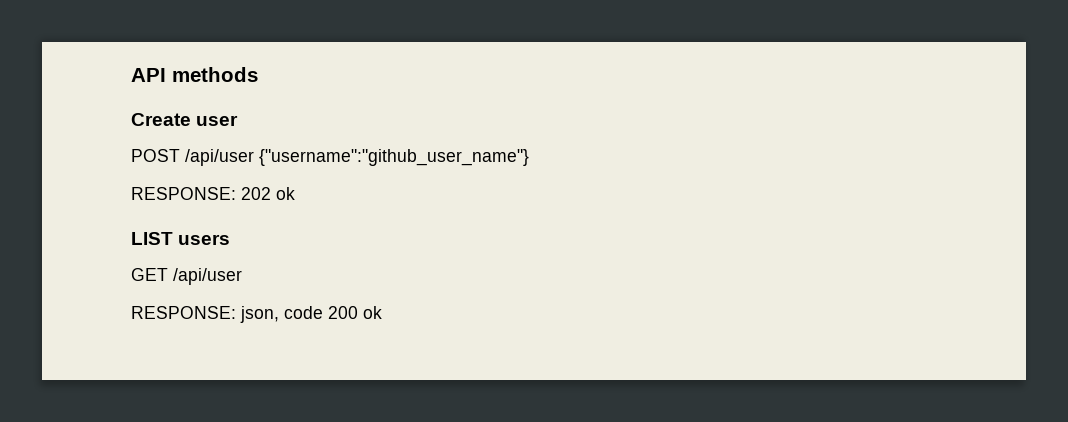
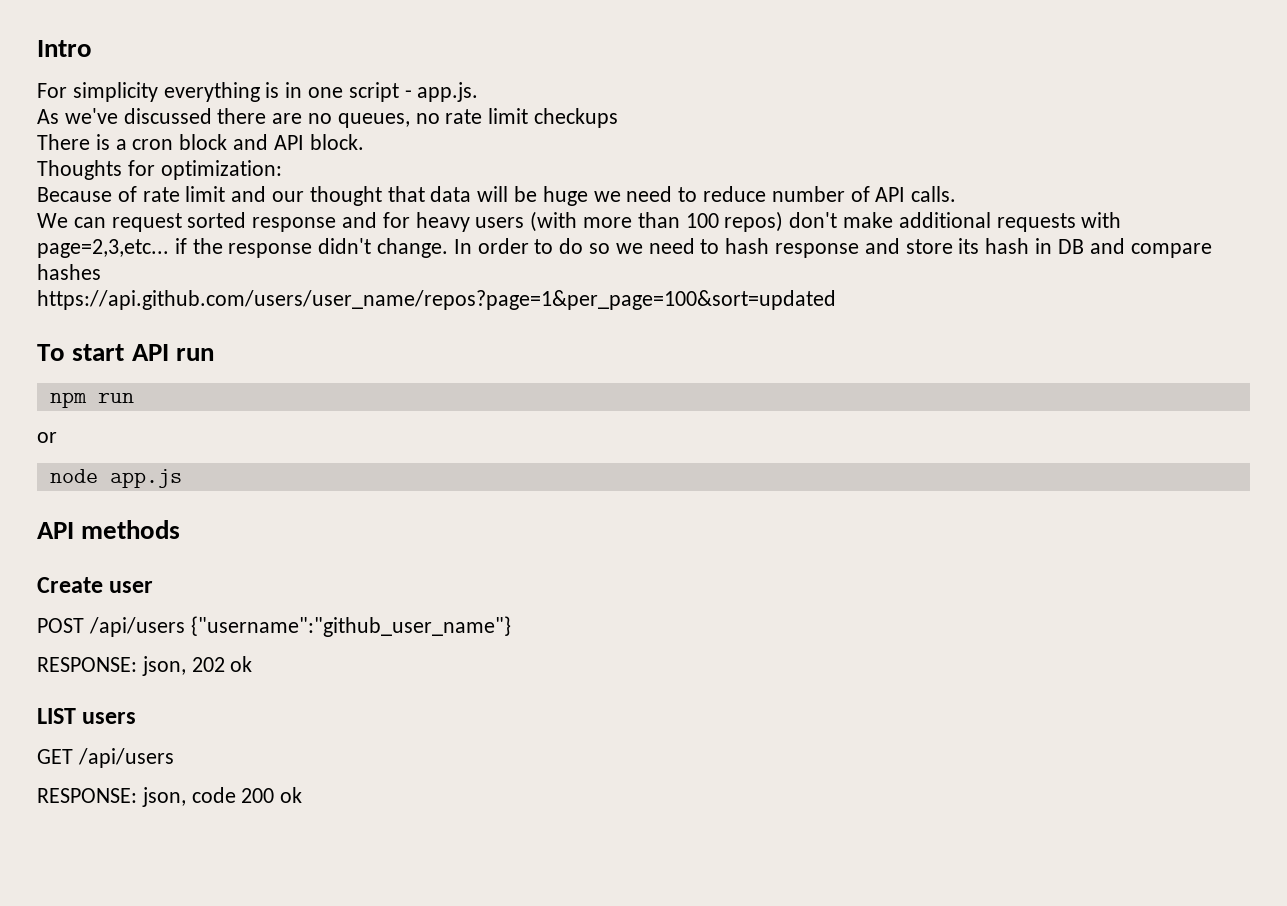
(131, 75) none -> [37,40,92,57] [37,82,479,102] [37,108,619,128] [37,134,364,150] [37,160,282,180] [37,186,957,206] [37,211,1122,232] [37,238,1212,258] [37,264,101,280] [37,290,836,310] [37,344,214,361] [49,392,134,408] [37,432,57,443] [49,469,182,488] Intro // For simplicity everything is in one script - app.js. // As we've discussed there are no queues, no rate limit checkups // There is a cron block and API block. // Thoughts for optimization: // Because of rate limit and our thought that data will be huge we need to reduce number of API calls. // We can request sorted response and for heavy users (with more than 100 repos) don't make additional requests with page=2,3,etc... if the response didn't change. In order to do so we need to hash response and store its hash in DB and compare hashes // https://api.github.com/users/user_name/repos?page=1&per_page=100&sort=updated // To start API run // npm run // or // node app.js //
[185,149,254,166] /api/user -> [88,617,185,637] /api/users
(236, 193) none -> [141,656,186,676] json,
[173,268,242,285] /api/user -> [77,748,174,768] /api/users

